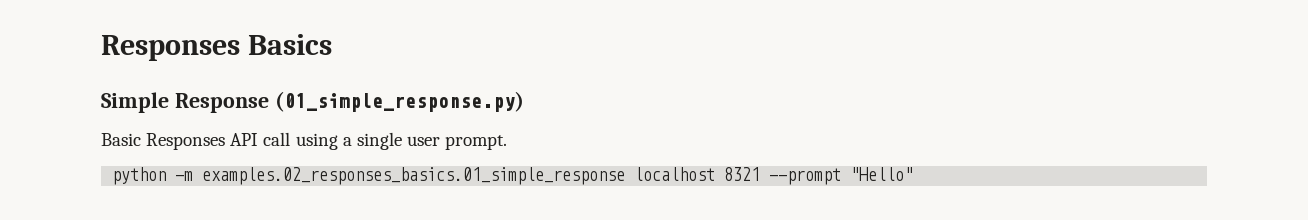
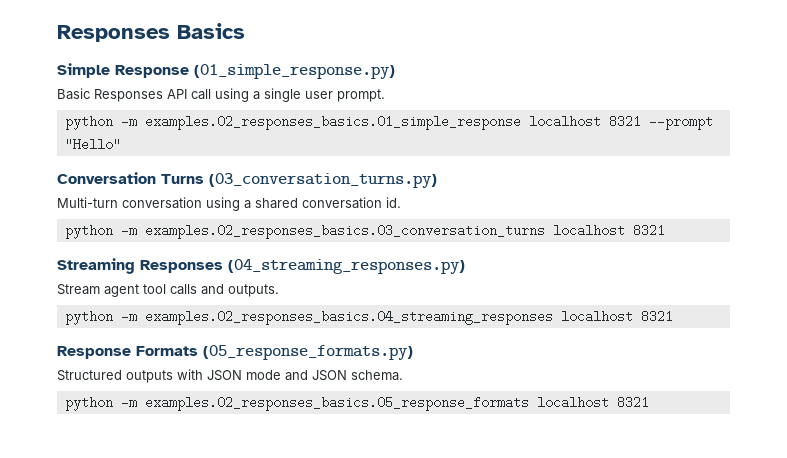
(914, 174) none -> [57,172,437,188] [57,197,401,211] [64,224,665,239] [57,258,465,274] [57,284,279,297] [64,310,673,325] [57,345,413,360] [57,369,403,383] [64,396,649,411] // Conversation Turns (03_conversation_turns.py) // Multi-turn conversation using a shared conversation id. // python -m examples.02_responses_basics.03_conversation_turns localhost 8321 // Streaming Responses (04_streaming_responses.py) // Stream agent tool calls and outputs. // python -m examples.02_responses_basics.04_streaming_responses localhost 8321 // Response Formats (05_response_formats.py) // Structured outputs with JSON mode and JSON schema. // python -m examples.02_responses_basics.05_response_formats localhost 8321

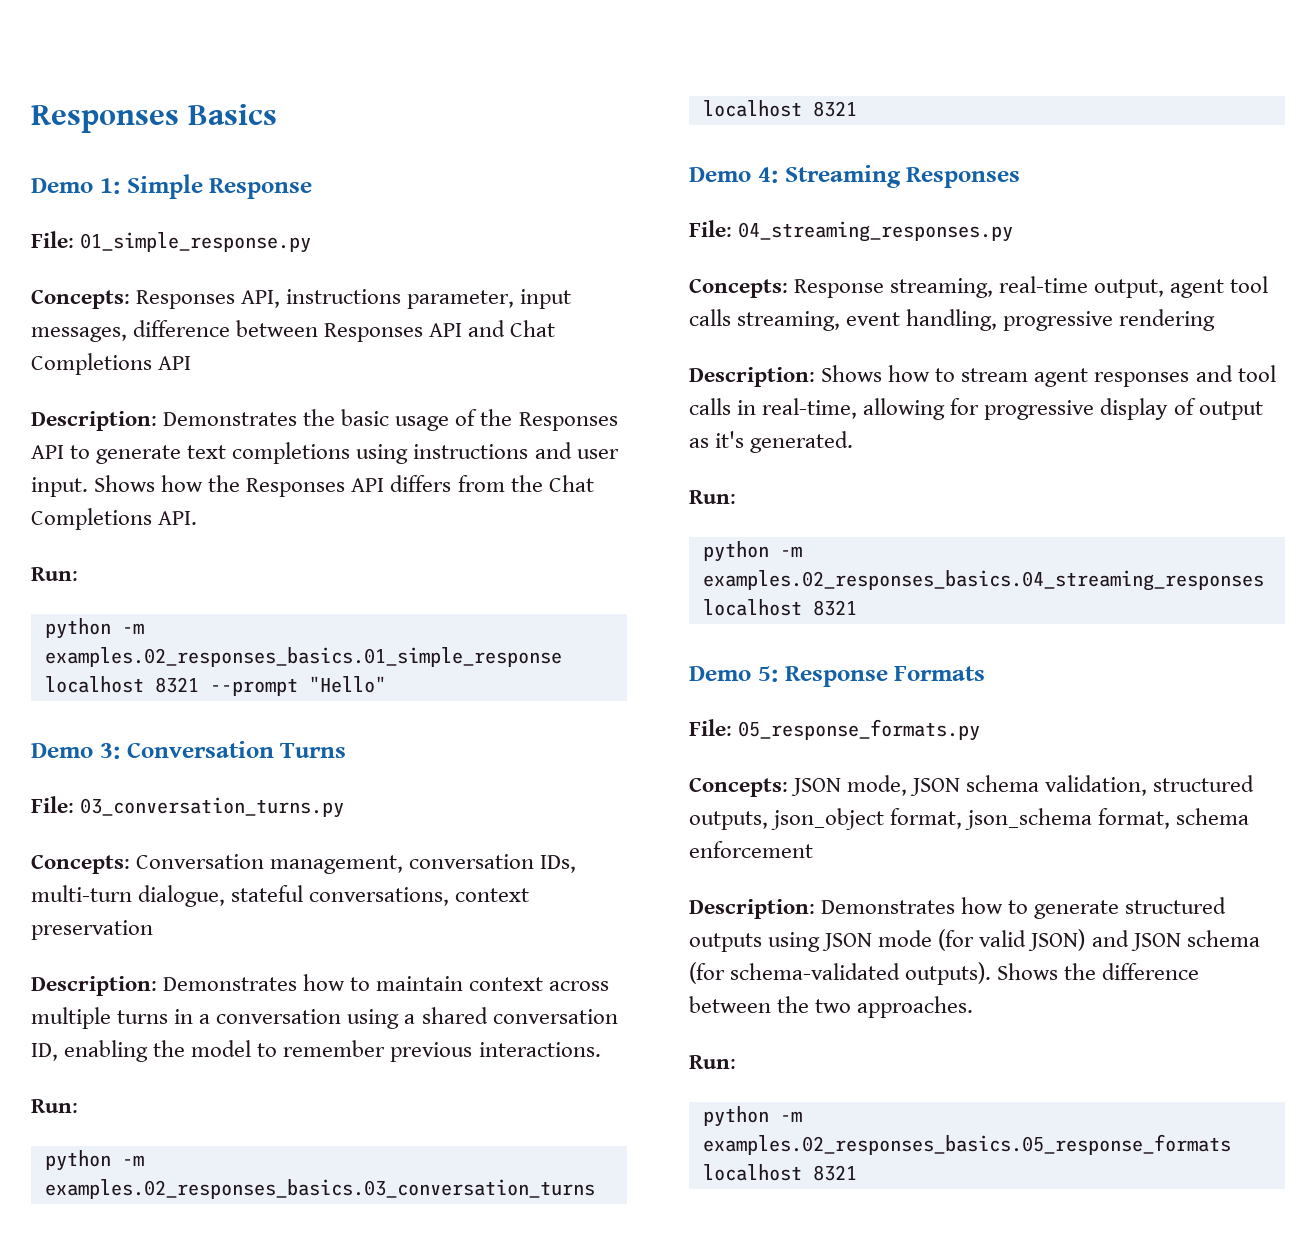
(245, 31) none -> [31,178,120,194] Demo 1:
[194,64,395,79] [57,88,385,102] (01_simple_response.py) // Basic Responses API call using a single user prompt. -> [31,231,312,253] [31,289,572,309] [31,320,556,342] [31,353,192,375] [31,409,618,431] [31,442,619,464] [31,475,594,497] [31,508,198,530] [31,567,78,581] // File: 01_simple_response.py // Concepts: Responses API, instructions parameter, input messages, difference between Responses API and Chat Completions API // Description: Demonstrates the basic usage of the Responses API to generate text completions using instructions and user input. Shows how the Responses API differs from the Chat Completions API. // Run:
(121, 144) none -> [31,743,120,759] Demo 3:
[209,173,437,188] [57,197,118,208] (03_conversation_turns.py) // Multi-turn -> [31,796,345,818] [31,854,577,874] [31,885,530,907] [31,920,153,940] [31,974,610,996] [31,1007,211,1029] // File: 03_conversation_turns.py // Concepts: Conversation management, conversation IDs, multi-turn dialogue, stateful conversations, context preservation // Description: Demonstrates how to maintain context across multiple turns in a
[386,197,401,208] id. -> [31,1040,601,1062] [31,1099,78,1113] ID, enabling the model to remember previous interactions. // Run:
(665, 230) none -> [689,167,778,183] Demo 4:
[228,259,465,274] [57,284,279,297] (04_streaming_responses.py) // Stream agent tool calls and outputs. -> [689,220,1014,242] [689,276,1269,298] [689,309,1216,331] [689,365,1276,387] [689,398,1263,420] [689,431,854,453] [689,490,736,504] // File: 04_streaming_responses.py // Concepts: Response streaming, real-time output, agent tool calls streaming, event handling, progressive rendering // Description: Shows how to stream agent responses and tool calls in real-time, allowing for progressive display of output as it's generated. // Run:
(673, 316) none -> [689,666,778,682] Demo 5:
[203,345,413,360] [57,369,403,383] (05_response_formats.py) // Structured outputs with JSON mode and JSON schema. -> [689,719,981,741] [689,775,1255,797] [689,808,1250,830] [689,841,813,858] [689,897,1227,919] [689,929,1260,952] [689,962,1200,985] [689,996,974,1018] [689,1055,736,1069] // File: 05_response_formats.py // Concepts: JSON mode, JSON schema validation, structured outputs, json_object format, json_schema format, schema enforcement // Description: Demonstrates how to generate structured outputs using JSON mode (for valid JSON) and JSON schema (for schema-validated outputs). Shows the difference between the two approaches. // Run:

